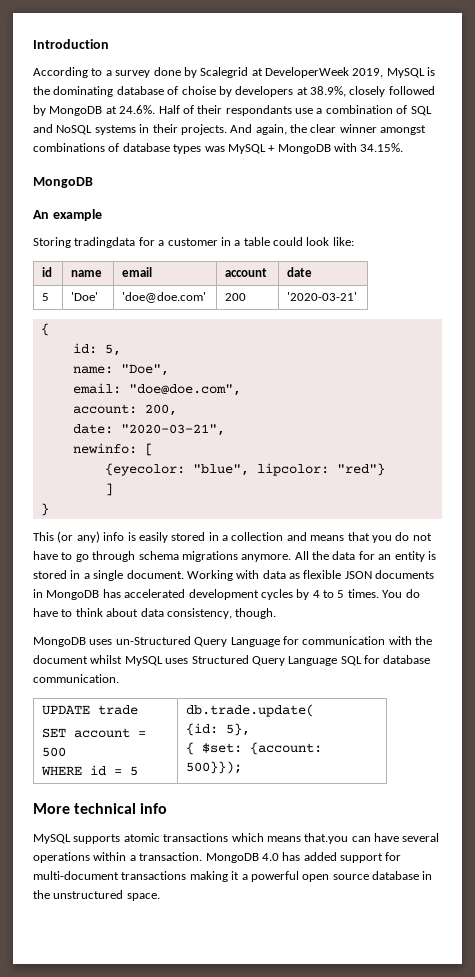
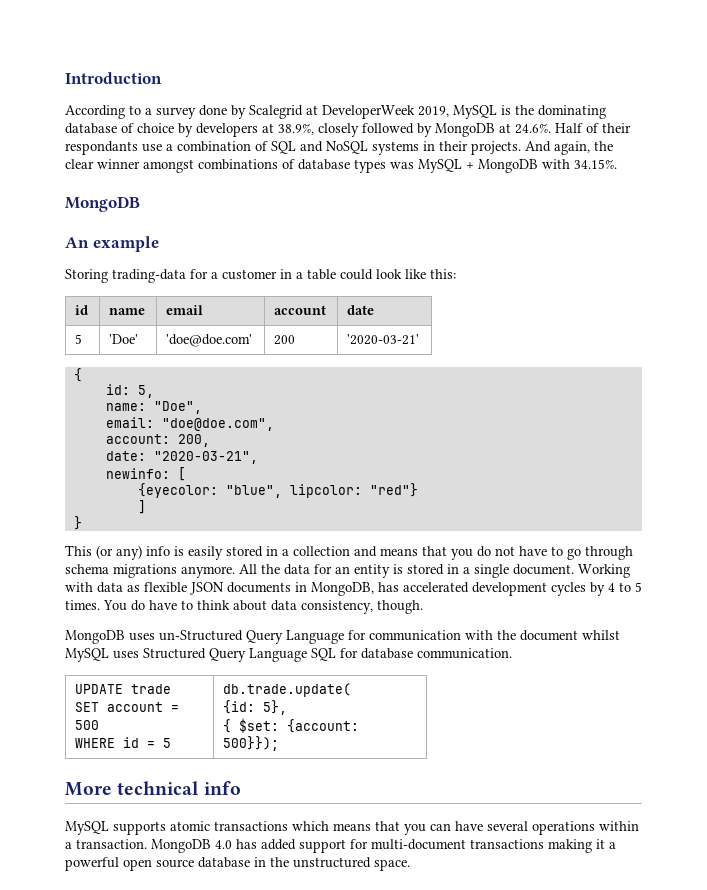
[181,86,216,95] choise -> [137,123,174,133] choice
[74,237,136,248] tradingdata -> [112,269,186,283] trading-data
[332,237,354,246] like: -> [405,269,456,279] like this:
[46,590,100,600] MongoDB -> [311,582,374,596] MongoDB,
[304,833,349,844] that.you -> [375,821,426,835] that you

